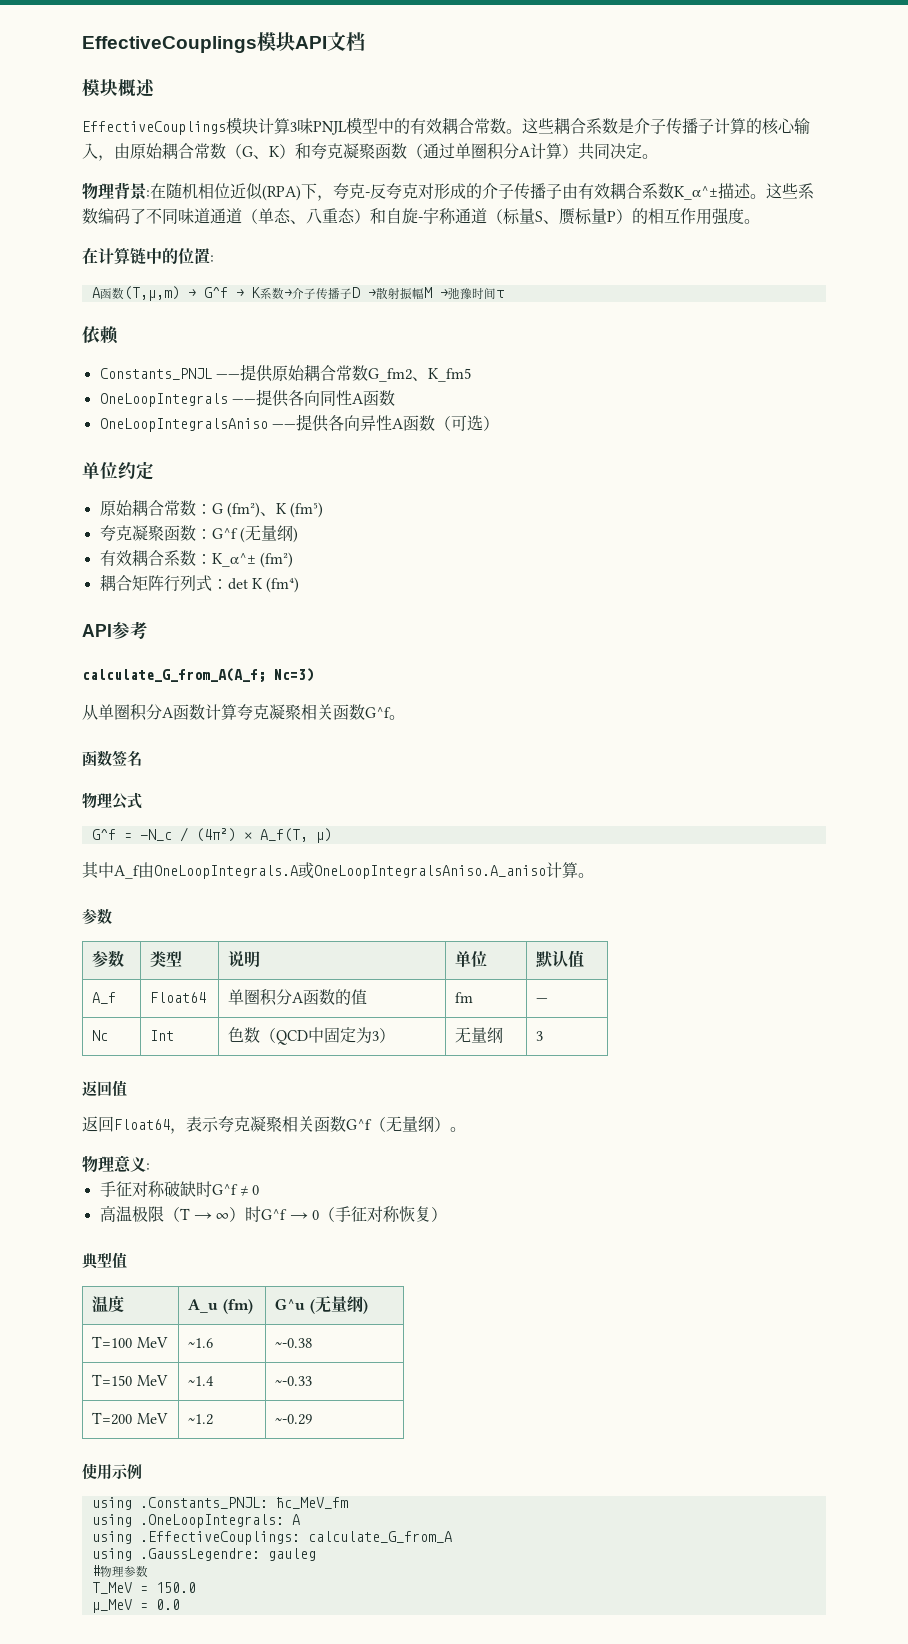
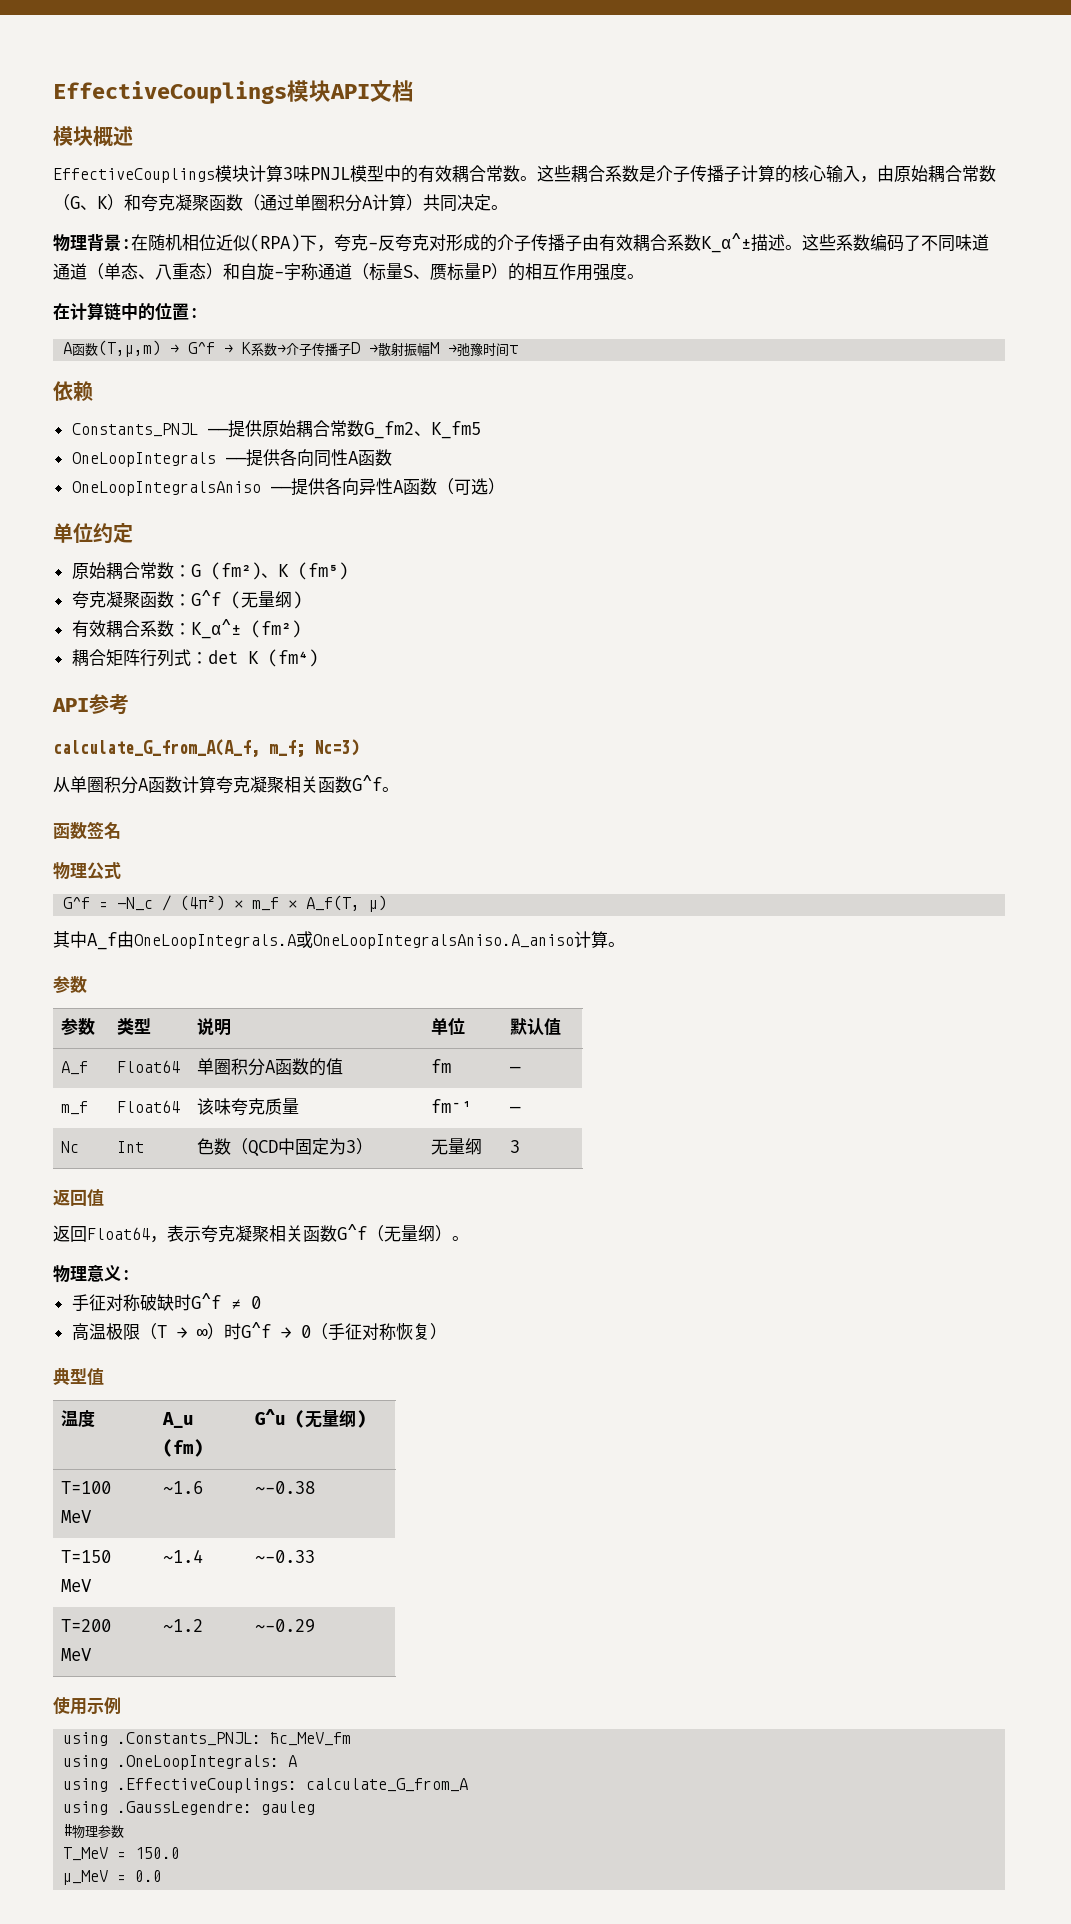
[82,668,266,682] calculate_G_from_A(A_f; -> [53,739,305,757] calculate_G_from_A(A_f, m_f;
(252, 836) none -> [252,897,298,911] m_f ×
(549, 1000) none -> [60,1101,88,1115] [116,1100,180,1113] [196,1098,299,1116] [430,1099,471,1113] [509,1106,521,1113] // m_f | Float64 | 该味夸克质量 | fm⁻¹ | —

